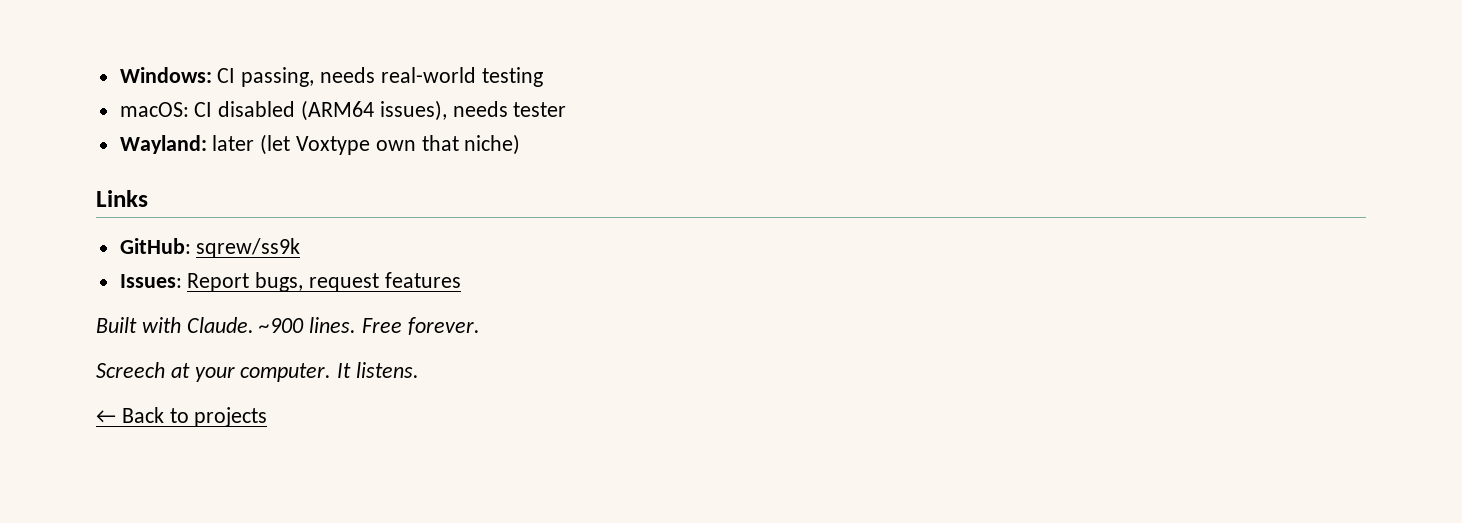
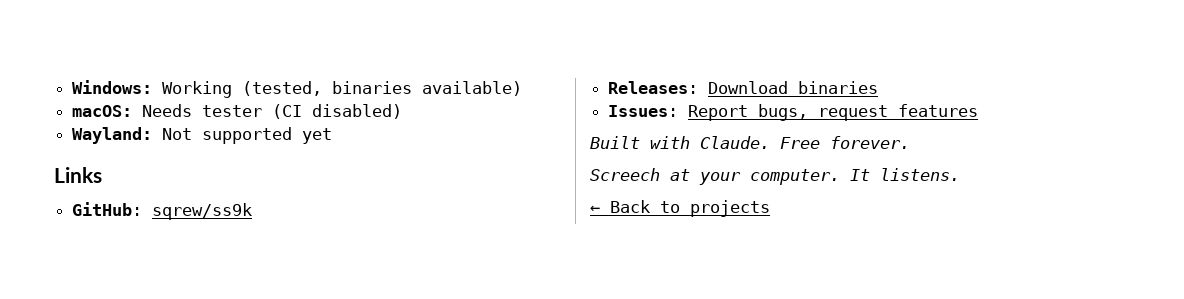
[217,67,543,87] [119,100,508,121] CI passing, needs real-world testing // macOS: CI disabled (ARM64 issues), needs -> [162,81,523,98] [72,104,193,117] Working (tested, binaries available) // macOS: Needs
(567, 109) none -> [272,104,403,119] (CI disabled)
[212,134,521,155] later (let Voxtype own that niche) -> [162,127,333,144] Not supported yet
(301, 248) none -> [608,81,879,94] // Releases: Download binaries
[259,317,357,333] ~900 lines. -> (770, 142) none

